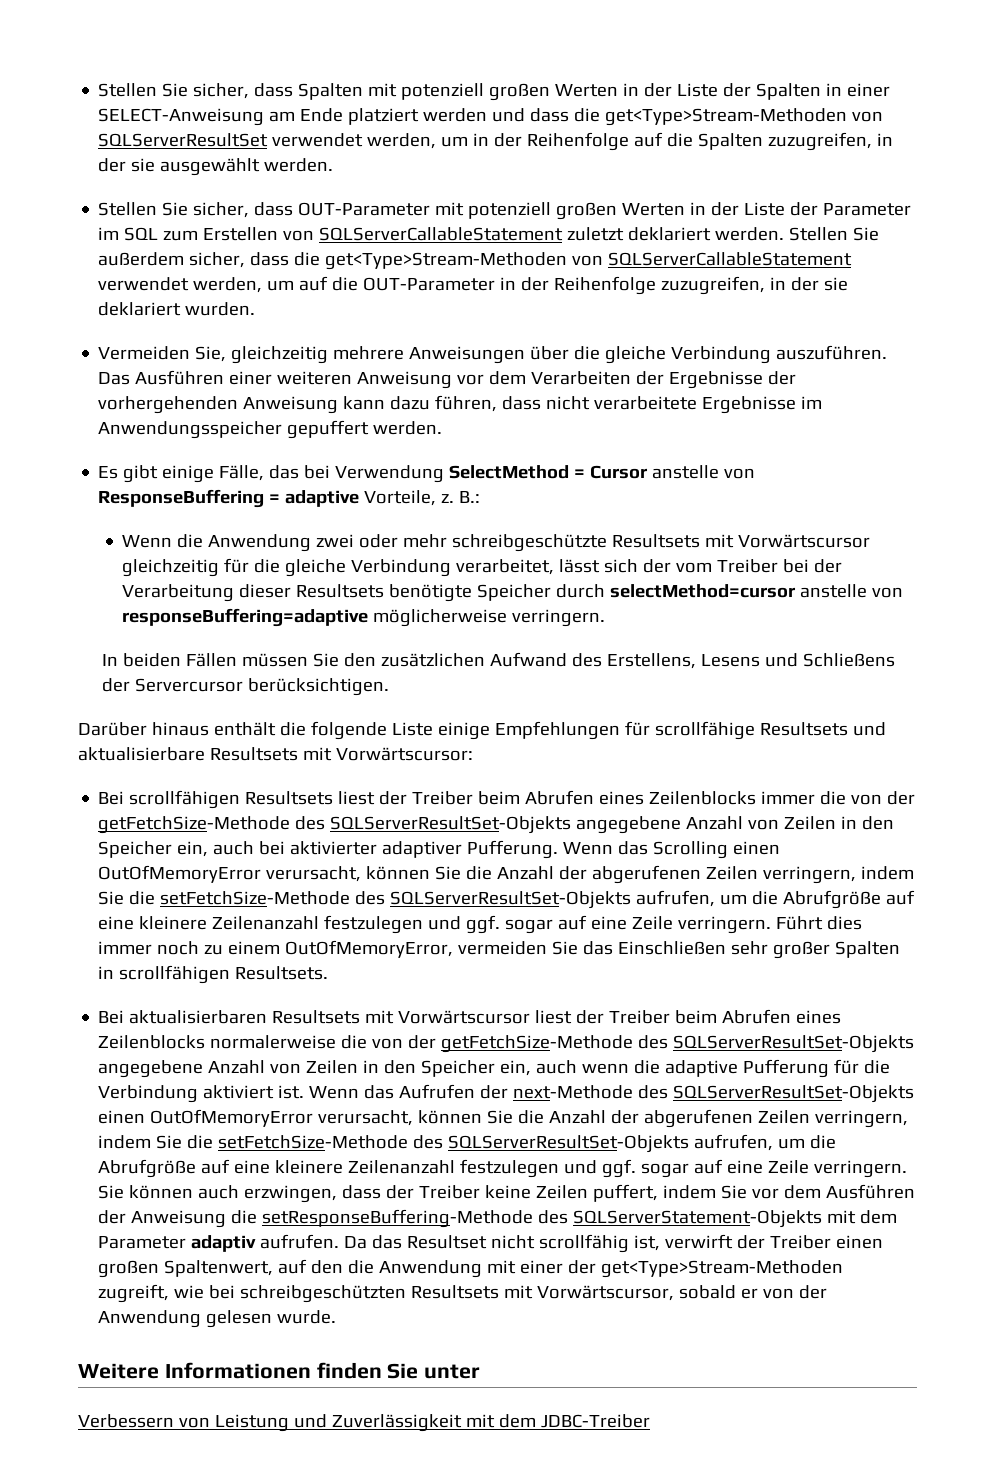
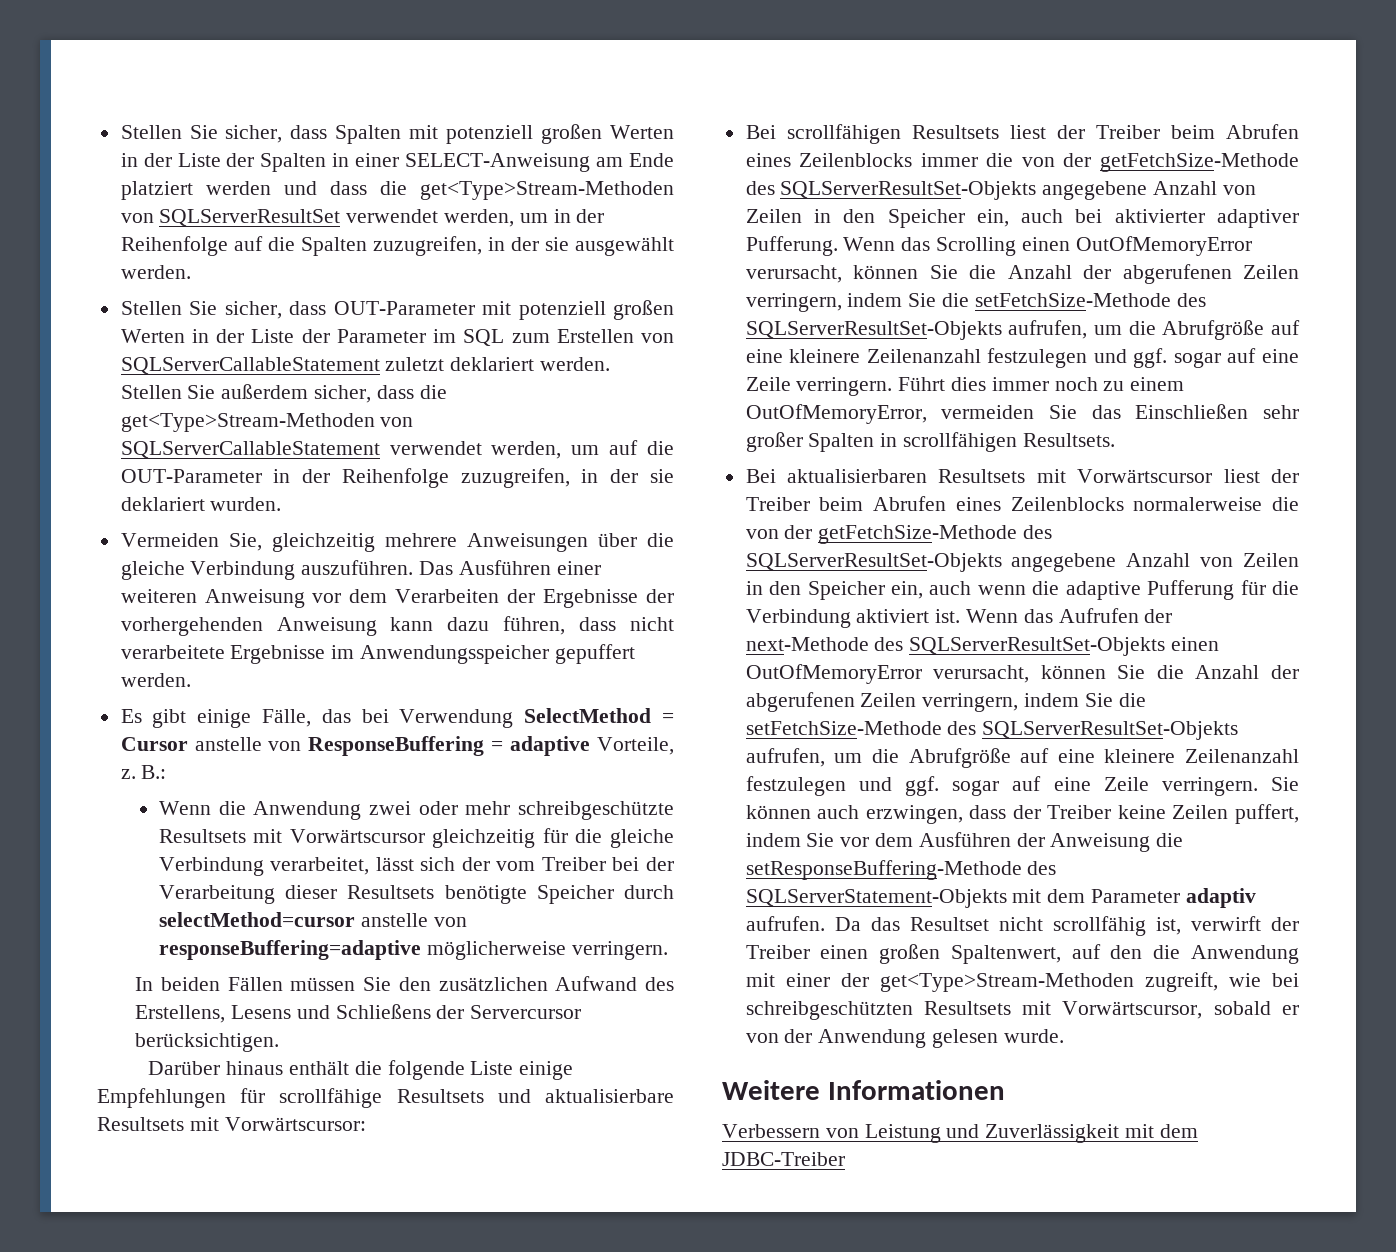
[316,1362,481,1379] finden Sie unter -> (1005, 1090) none

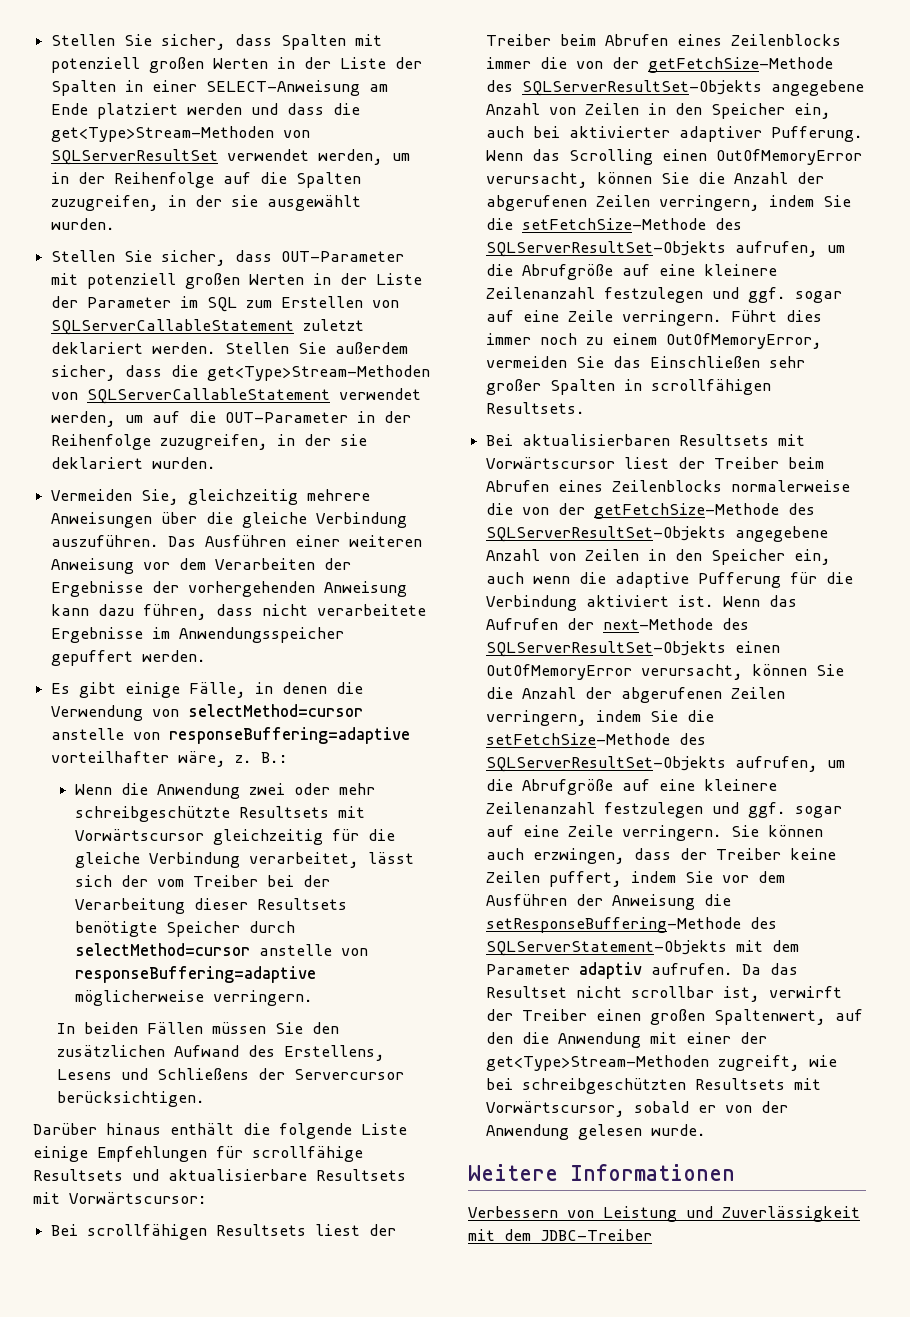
[120,265,191,279] werden. -> [51,218,116,230] wurden.
[321,708,674,728] [120,736,674,756] das bei Verwendung SelectMethod = Cursor anstelle von ResponseBuffering = adaptive Vorteile, -> [255,682,364,694] [51,704,364,721] [51,727,411,744] [51,751,227,767] in denen die Verwendung von selectMethod=cursor anstelle von responseBuffering=adaptive vorteilhafter wäre,
[1052,916,1146,936] scrollfähig -> [631,986,715,998] scrollbar

